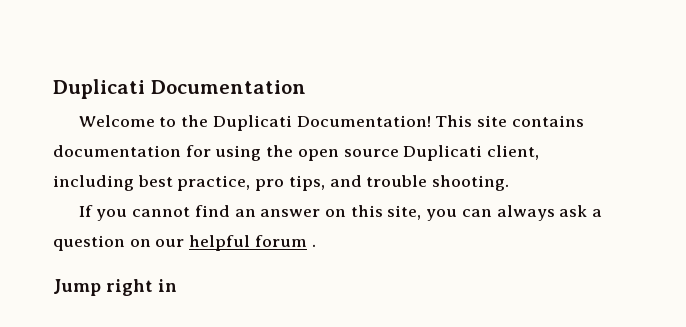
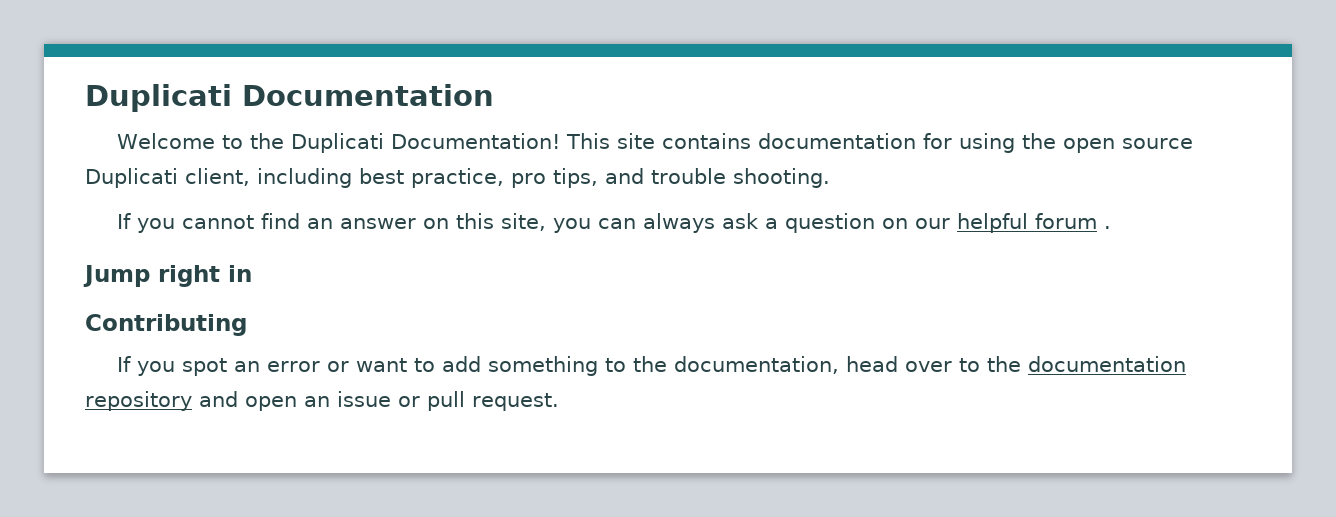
(177, 285) none -> [85,314,247,336] [116,356,1186,376] [85,391,559,411] // Contributing // If you spot an error or want to add something to the documentation, head over to the documentation repository and open an issue or pull request.

